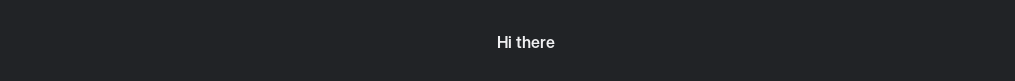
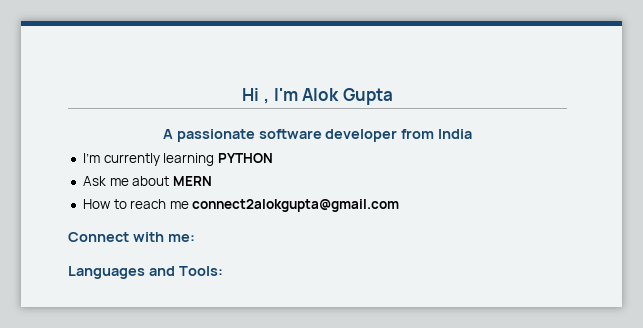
[516,36,556,48] there -> [263,88,393,105] [162,129,473,142] [82,153,273,166] [82,176,212,186] [82,199,400,212] [68,232,195,242] [68,266,223,279] , I'm Alok Gupta // A passionate software developer from India // I’m currently learning PYTHON // Ask me about MERN // How to reach me connect2alokgupta@gmail.com // Connect with me: // Languages and Tools:

